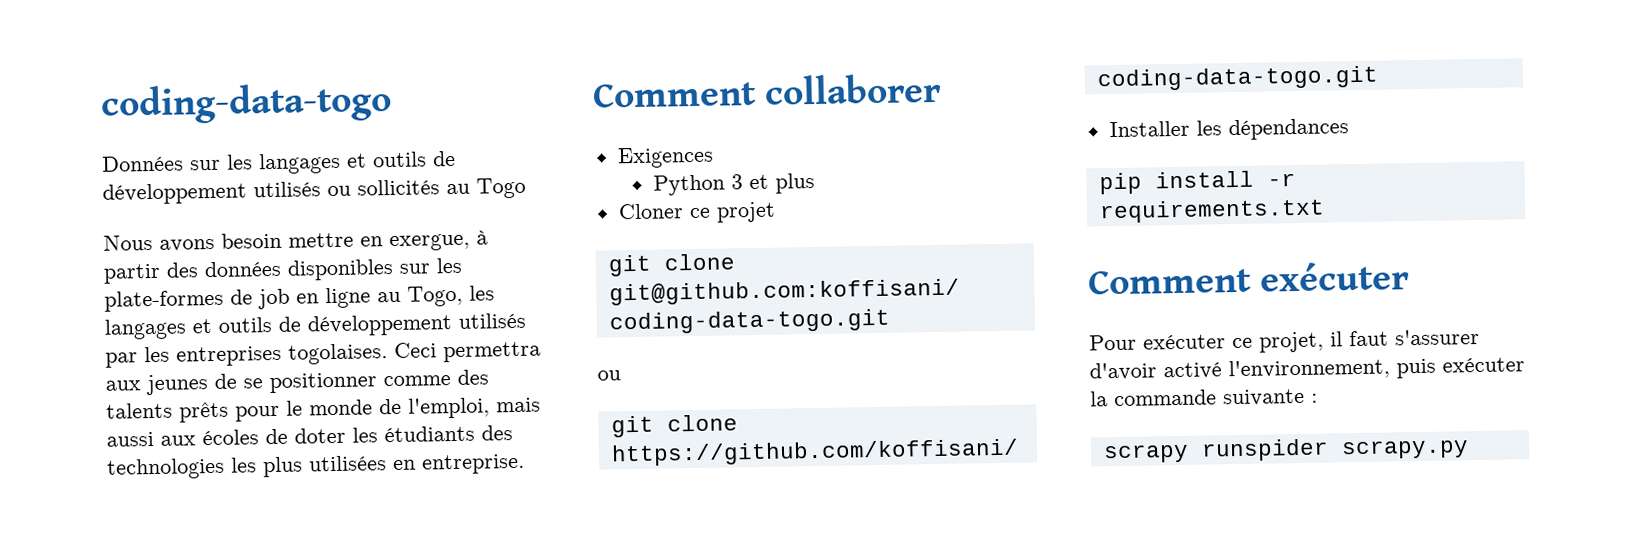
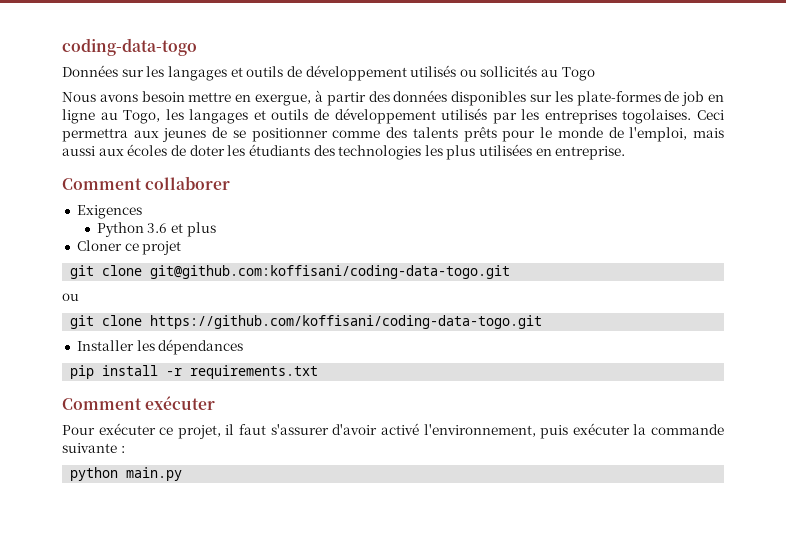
[730,174,743,190] 3 -> [147,223,168,233] 3.6
[1102,438,1469,464] scrapy runspider scrapy.py -> [70,467,183,481] python main.py

